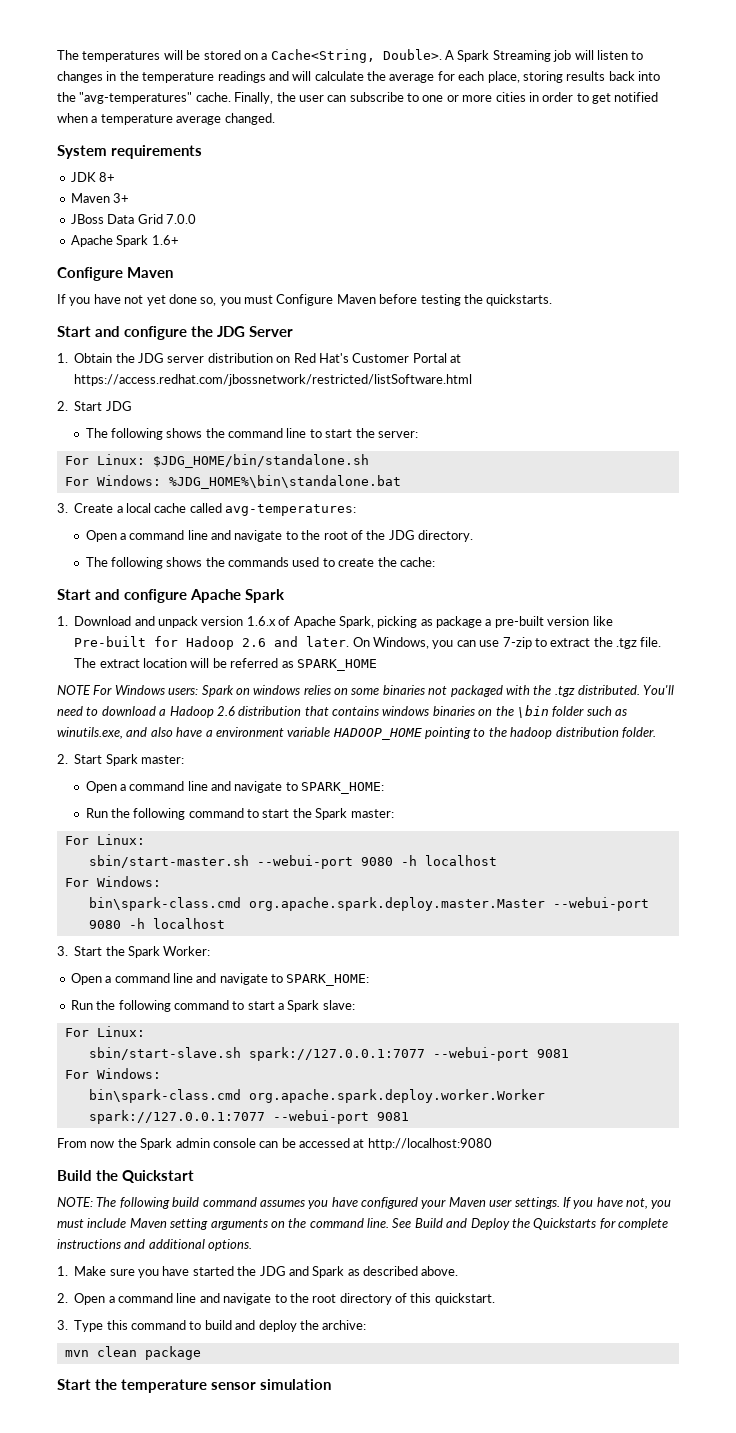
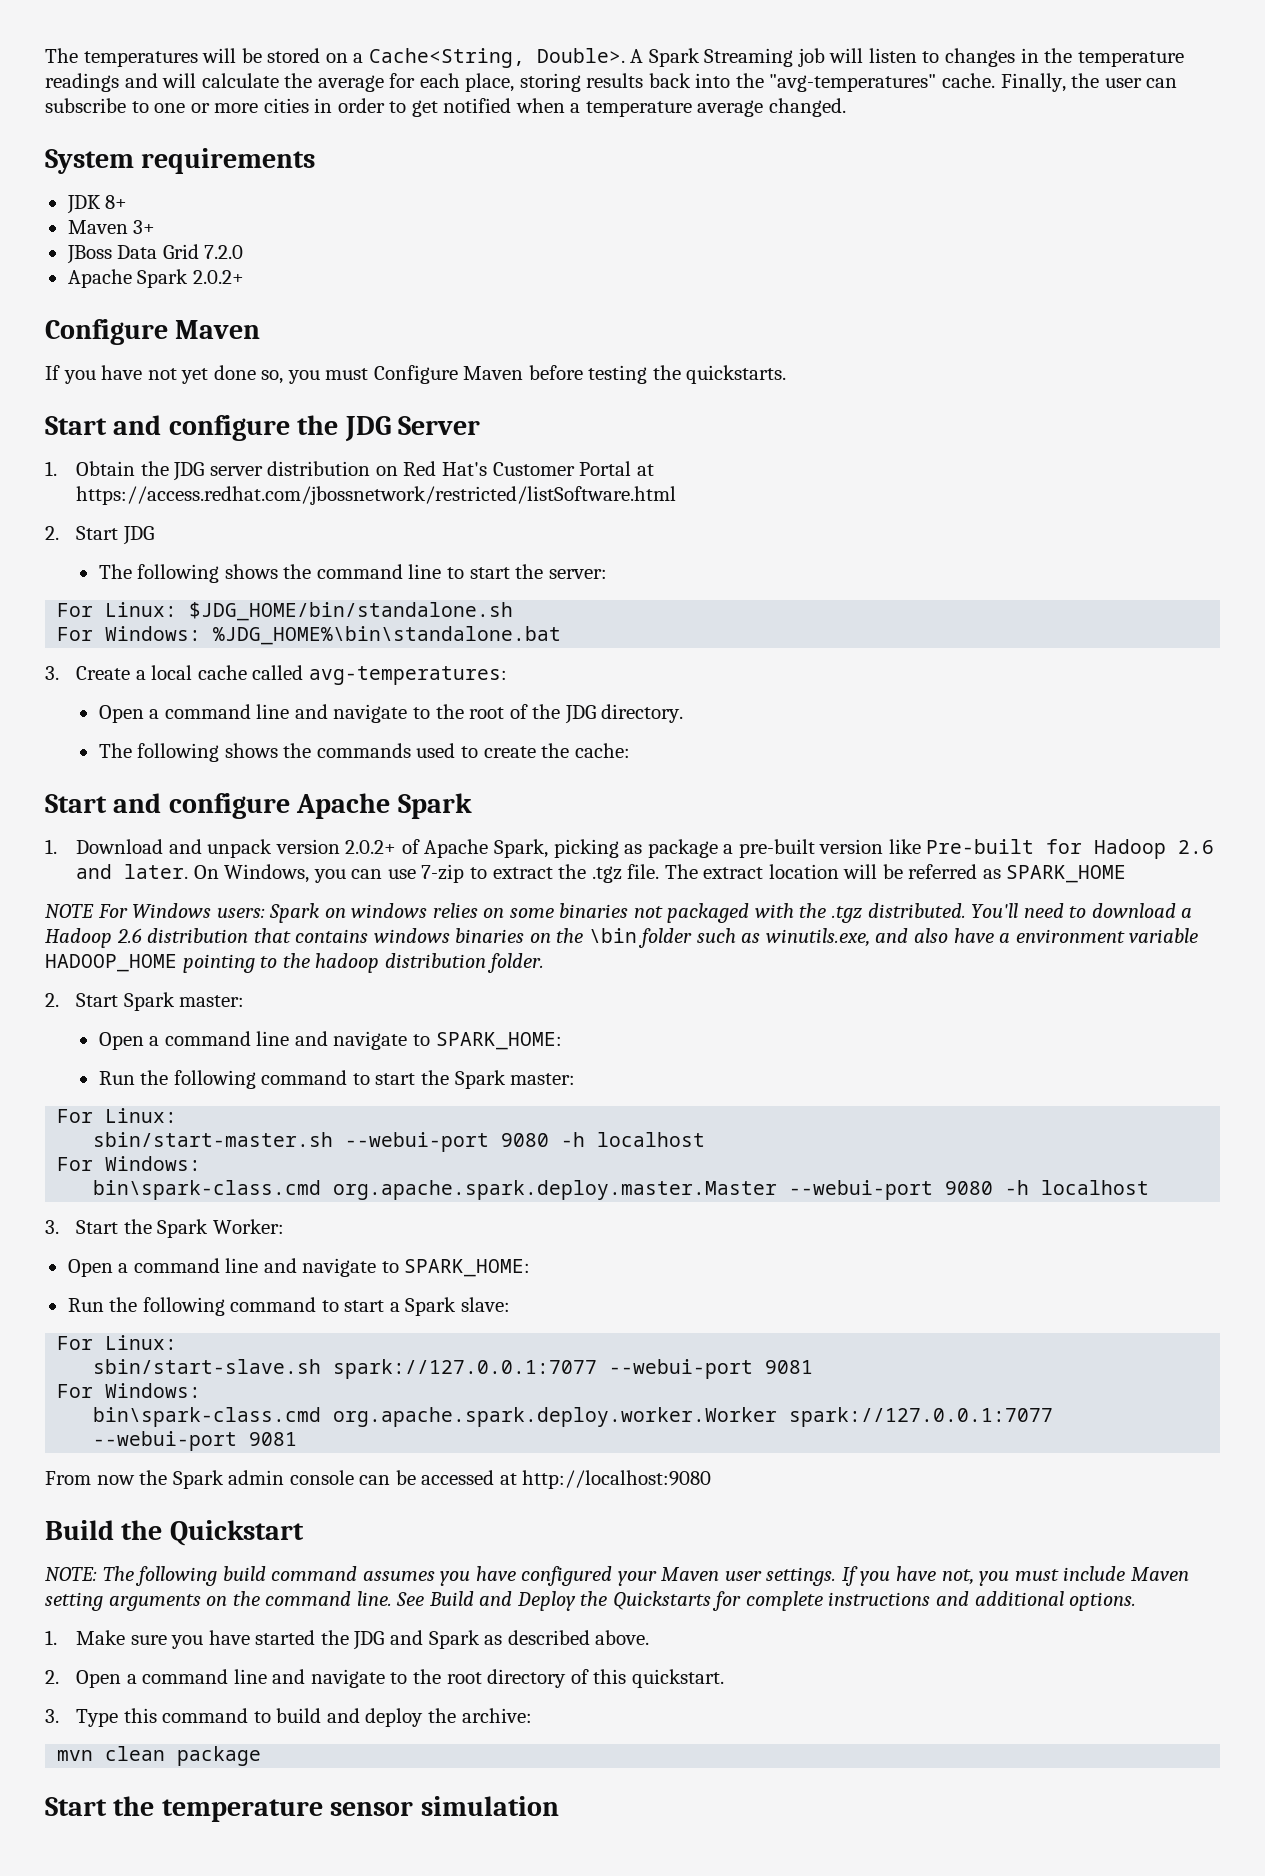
[165,214,196,224] [70,235,179,247] 7.0.0 // Apache Spark 1.6+ -> [204,245,244,259] [67,269,244,288] 7.2.0 // Apache Spark 2.0.2+
[246,616,276,626] 1.6.x -> [345,840,397,854] 2.0.2+

